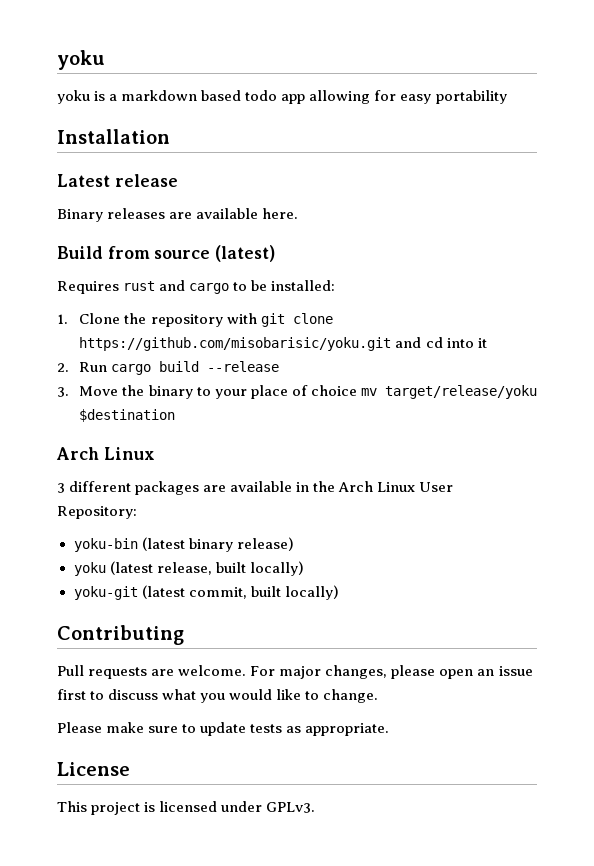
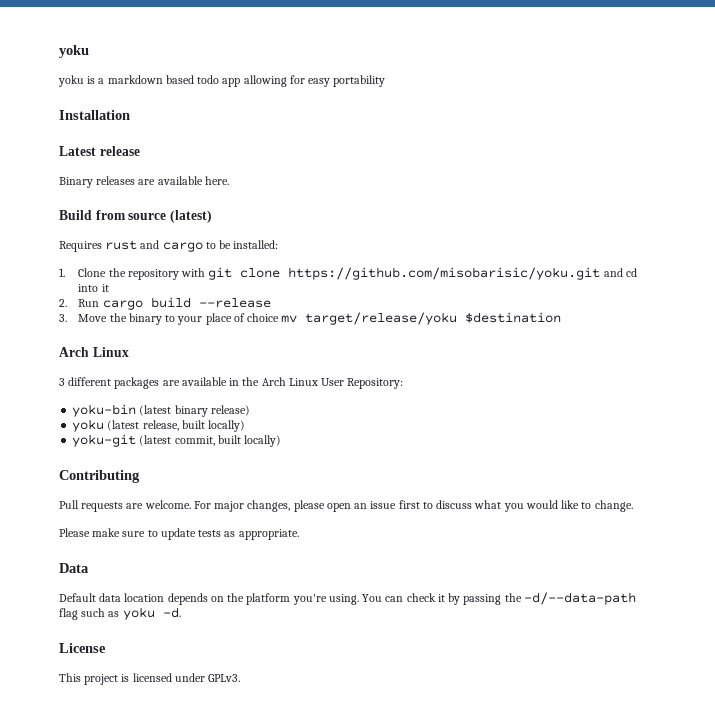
(390, 729) none -> [59,563,89,573] [59,592,636,605] [59,607,181,620] // Data // Default data location depends on the platform you're using. You can check it by passing the -d/--data-path flag such as yoku -d.

